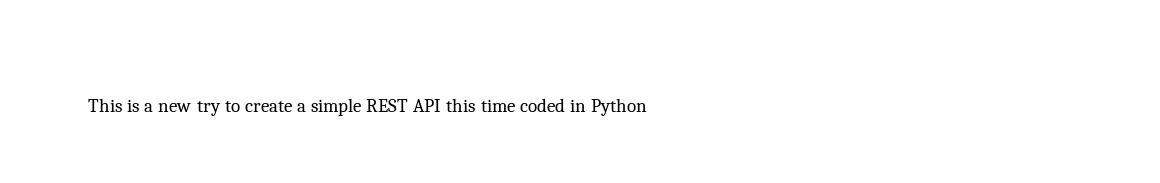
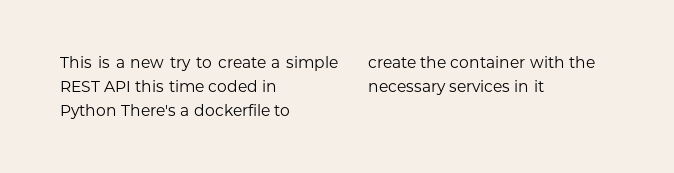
(647, 107) none -> [121,104,290,116] [368,56,595,68] [368,80,544,95] There's a dockerfile to create the container with the necessary services in it

